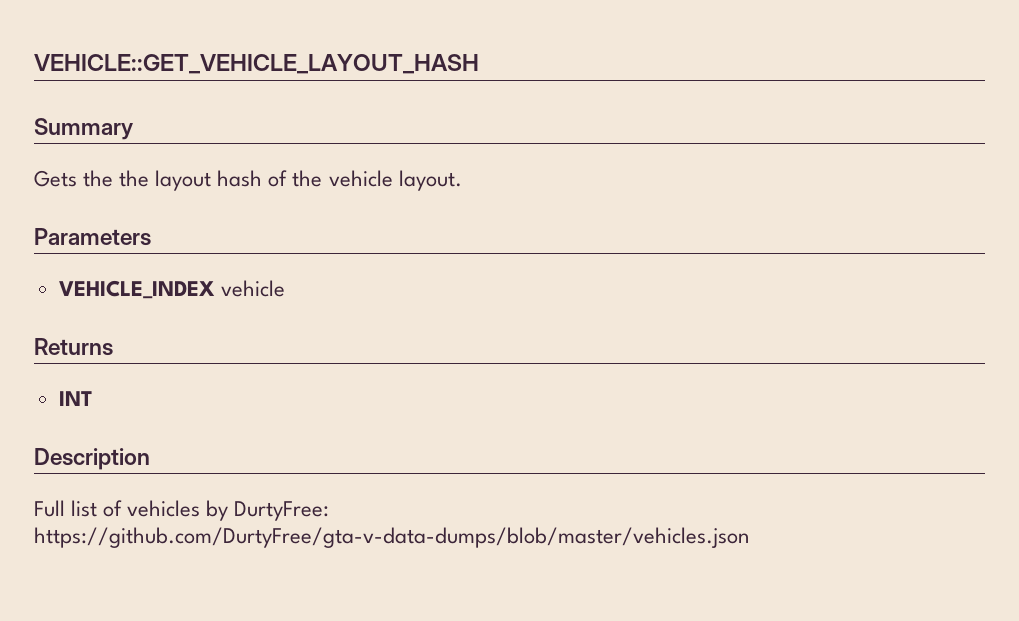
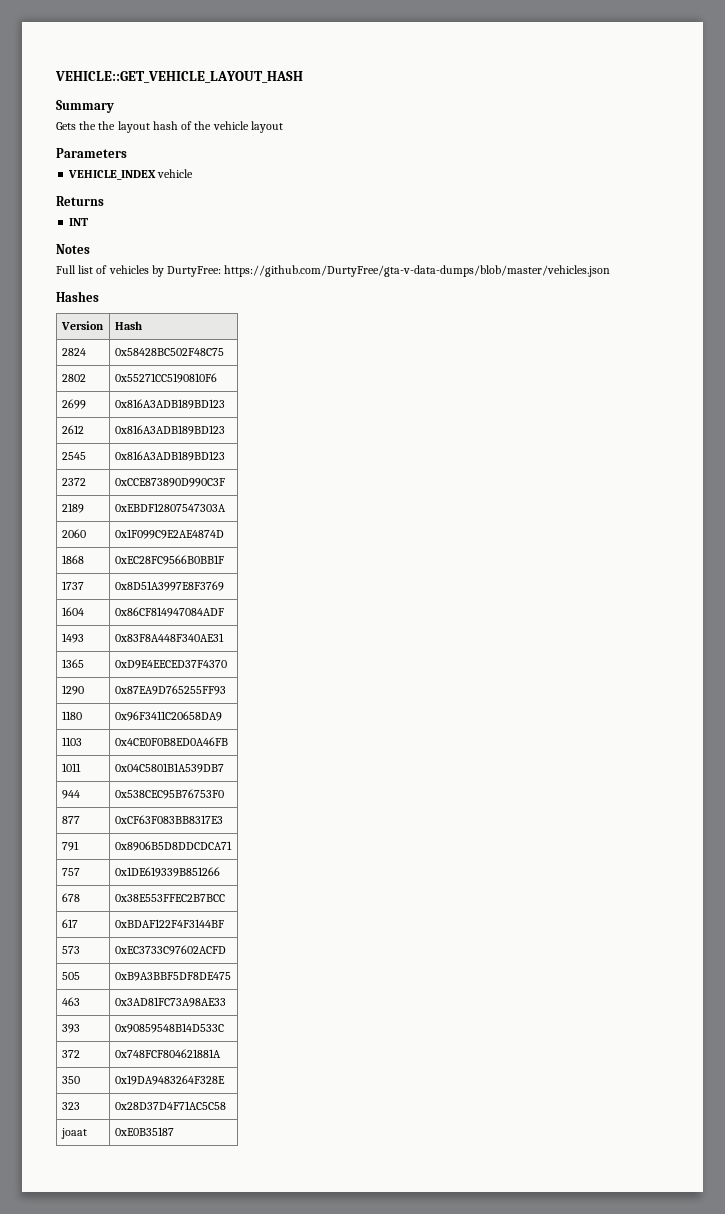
[398,170,462,191] layout. -> [250,121,283,133] layout
[34,448,150,470] Description -> [56,244,90,254] Notes
(749, 537) none -> [56,291,99,302] [60,321,104,330] [114,321,142,330] [61,348,86,356] [114,348,224,356] [61,374,86,382] [114,373,217,383] [61,399,86,409] [114,399,225,409] [61,425,84,434] [114,425,225,435] [61,452,86,460] [114,451,225,461] [61,478,86,486] [114,478,225,487] [61,503,84,513] [114,503,226,512] [61,529,86,538] [114,529,224,539] [61,555,84,564] [114,555,224,565] [61,581,84,590] [114,581,224,591] [61,607,84,616] [114,607,224,617] [61,633,84,643] [114,633,224,642] [61,659,84,668] [114,660,227,669] [61,685,84,695] [114,685,226,695] [61,711,82,720] [114,711,222,721] [61,737,82,746] [114,737,228,746] [61,763,81,772] [114,763,224,773] [61,790,80,799] [114,789,224,799] [61,816,80,824] [114,815,223,824] [61,841,79,851] [114,841,232,851] [61,868,80,876] [114,867,220,877] [61,893,80,902] [114,894,225,902] [61,919,78,928] [114,919,224,928] [61,946,80,954] [114,945,226,955] [61,972,80,980] [114,972,231,981] [61,997,80,1006] [114,997,226,1007] [61,1024,80,1033] [114,1023,224,1033] [61,1050,80,1058] [114,1049,221,1058] [61,1076,80,1084] [114,1075,225,1085] [61,1102,80,1110] [114,1101,226,1110] [60,1128,87,1139] [114,1127,174,1136] // Hashes // Version | Hash // 2824 | 0x58428BC502F48C75 // 2802 | 0x55271CC5190810F6 // 2699 | 0x816A3ADB189BD123 // 2612 | 0x816A3ADB189BD123 // 2545 | 0x816A3ADB189BD123 // 2372 | 0xCCE873890D990C3F // 2189 | 0xEBDF12807547303A // 2060 | 0x1F099C9E2AE4874D // 1868 | 0xEC28FC9566B0BB1F // 1737 | 0x8D51A3997E8F3769 // 1604 | 0x86CF814947084ADF // 1493 | 0x83F8A448F340AE31 // 1365 | 0xD9E4EECED37F4370 // 1290 | 0x87EA9D765255FF93 // 1180 | 0x96F3411C20658DA9 // 1103 | 0x4CE0F0B8ED0A46FB // 1011 | 0x04C5801B1A539DB7 // 944 | 0x538CEC95B76753F0 // 877 | 0xCF63F083BB8317E3 // 791 | 0x8906B5D8DDCDCA71 // 757 | 0x1DE619339B851266 // 678 | 0x38E553FFEC2B7BCC // 617 | 0xBDAF122F4F3144BF // 573 | 0xEC3733C97602ACFD // 505 | 0xB9A3BBF5DF8DE475 // 463 | 0x3AD81FC73A98AE33 // 393 | 0x90859548B14D533C // 372 | 0x748FCF804621881A // 350 | 0x19DA9483264F328E // 323 | 0x28D37D4F71AC5C58 // joaat | 0xE0B35187

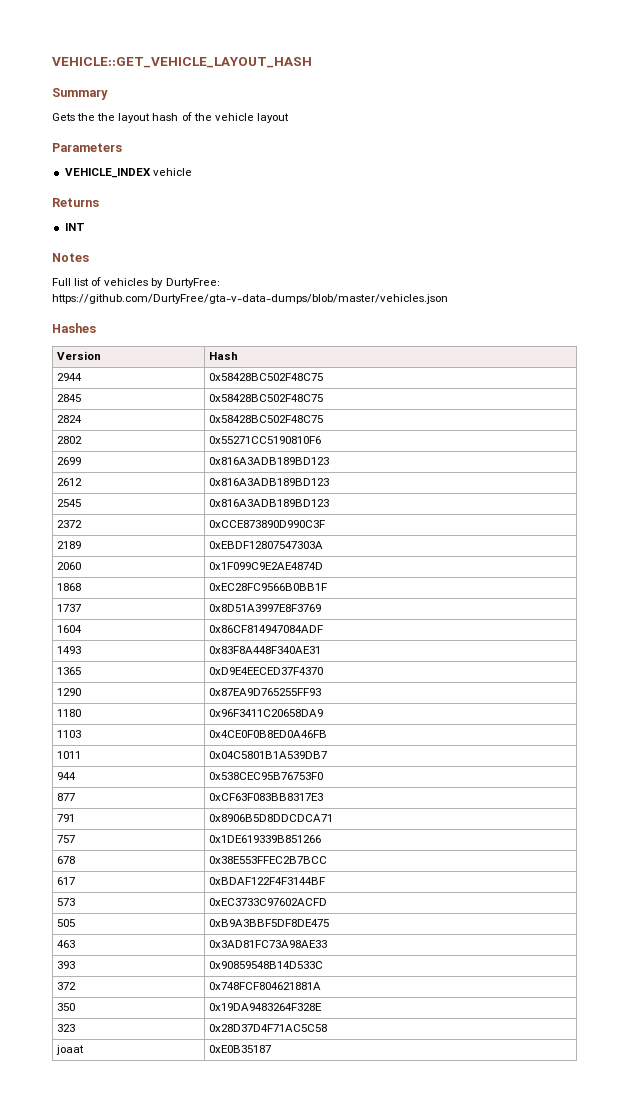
(142, 325) none -> [57,373,83,381] [209,373,324,381] [57,394,82,402] [209,394,324,402] // 2944 | 0x58428BC502F48C75 // 2845 | 0x58428BC502F48C75

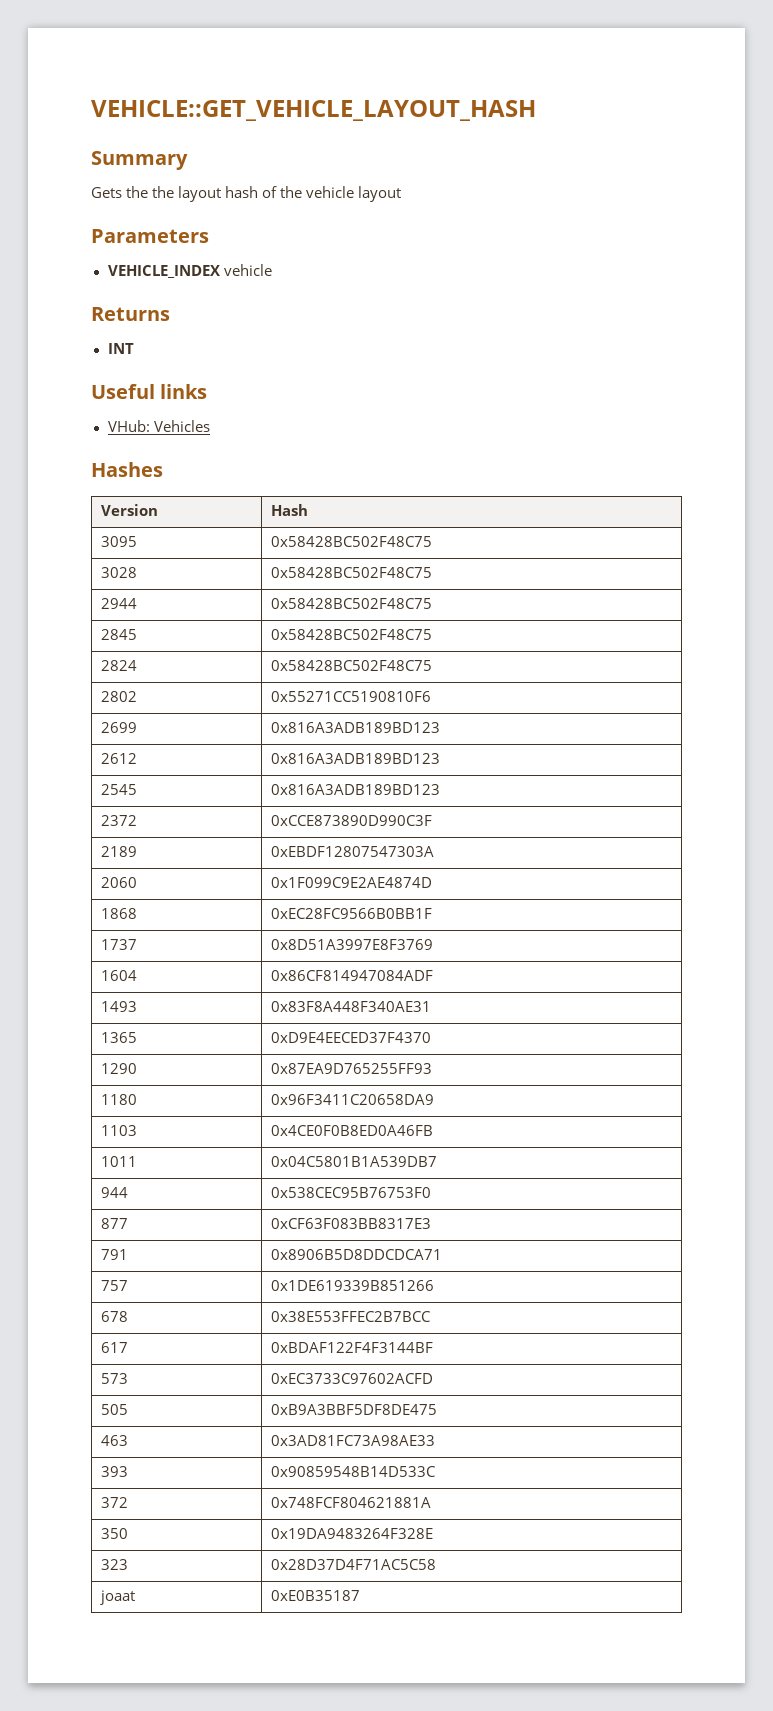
[52,253,89,262] [52,277,220,288] [52,294,448,304] Notes // Full list of vehicles by DurtyFree: https://github.com/DurtyFree/gta-v-data-dumps/blob/master/vehicles.json -> [91,384,208,399] [107,420,210,432] Useful links // VHub: Vehicles
(239, 356) none -> [101,536,138,547] [271,536,433,547] [101,567,138,578] [271,567,433,578] // 3095 | 0x58428BC502F48C75 // 3028 | 0x58428BC502F48C75

